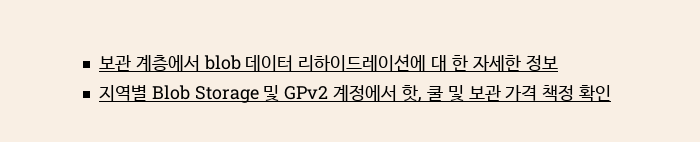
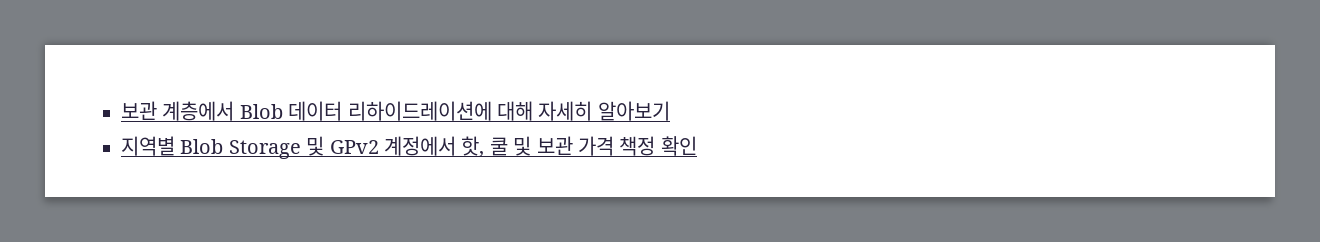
[203,55,241,70] blob -> [239,104,283,119] Blob
[431,55,558,71] 대 한 자세한 정보 -> [497,101,670,121] 대해 자세히 알아보기

